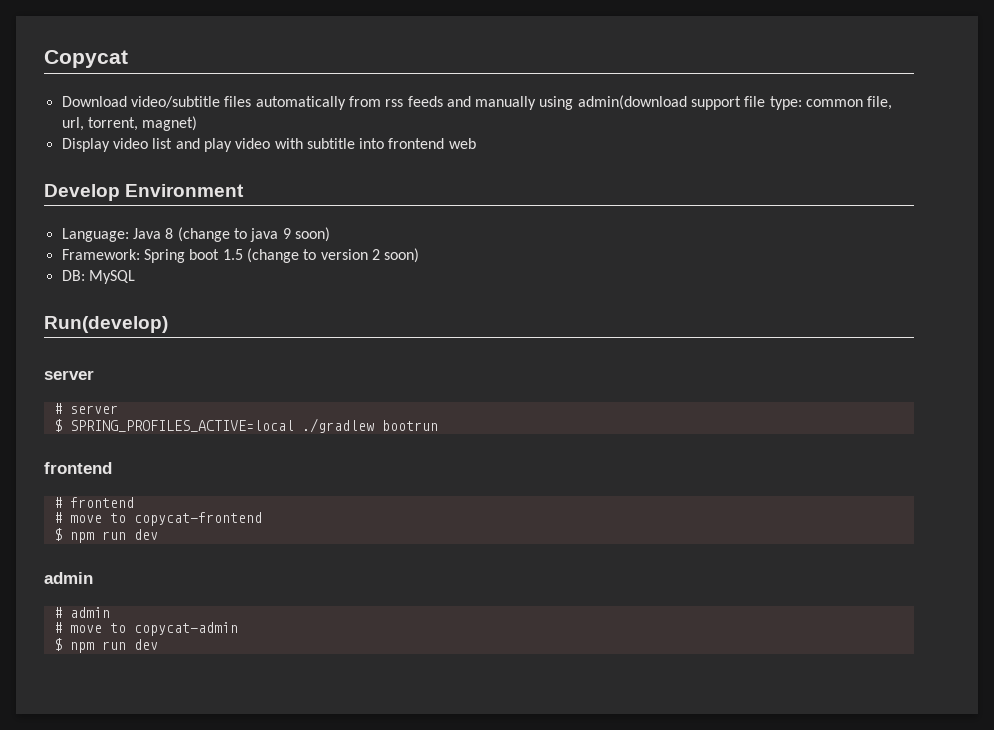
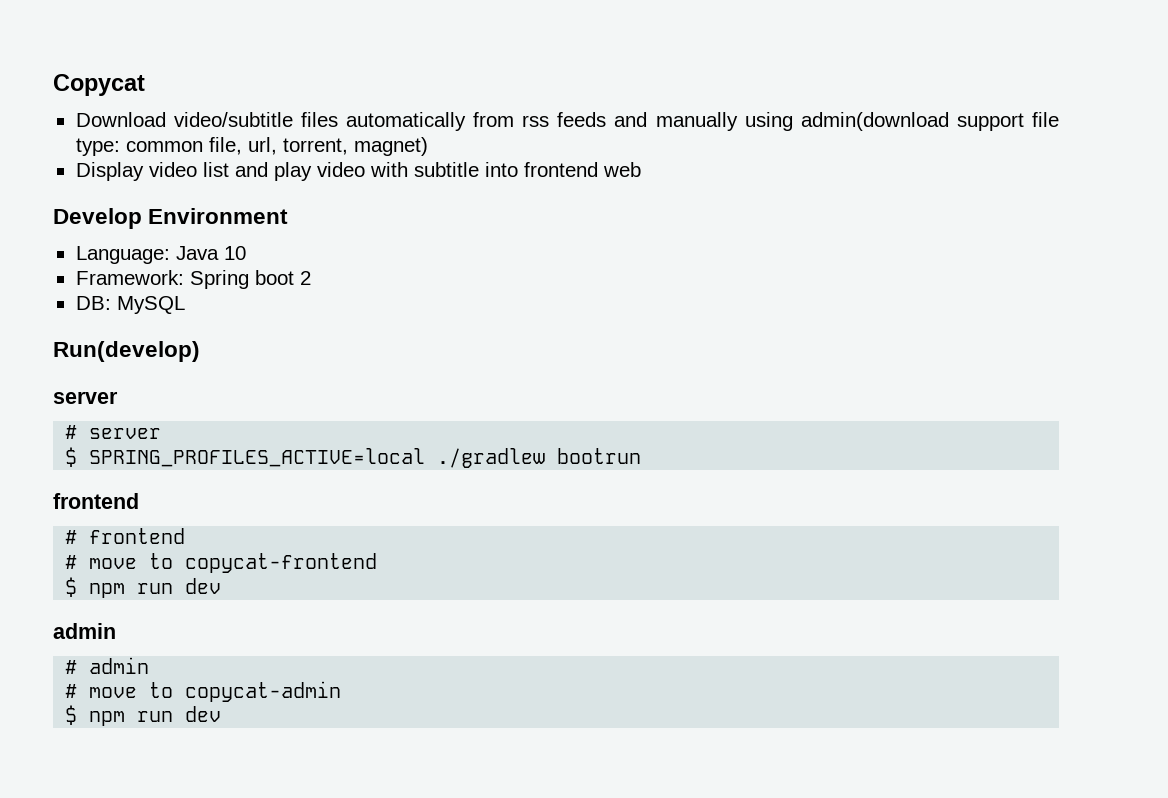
[165,227,330,242] 8 (change to java 9 soon) -> [223,246,246,260] 10
[222,248,368,263] 1.5 (change to version -> (294, 277) none
[384,248,420,263] soon) -> (311, 278) none

